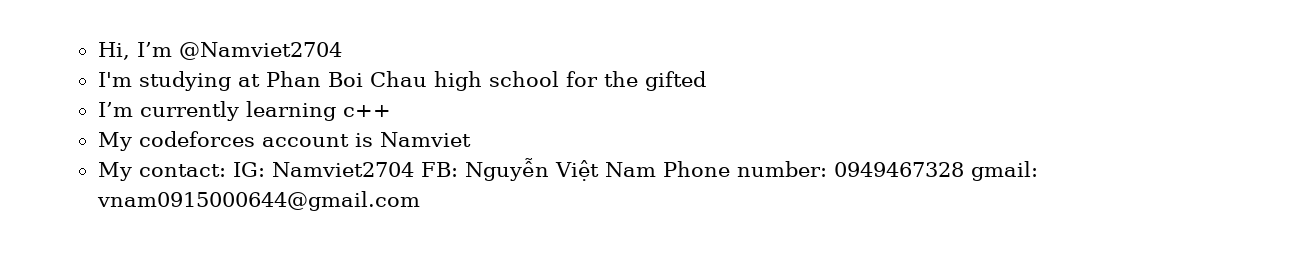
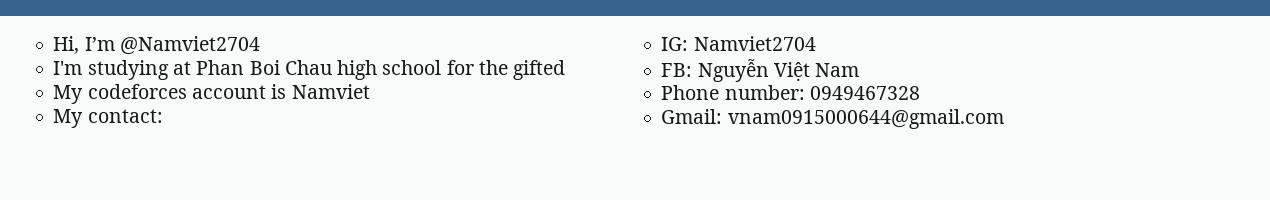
[97,101,391,121] // I’m currently learning c++ -> (566, 70) none
(226, 170) none -> (163, 116) //
(414, 169) none -> (816, 43) //
(656, 169) none -> (860, 70) //
[970,161,1038,181] gmail: -> [661,109,723,124] // Gmail:

